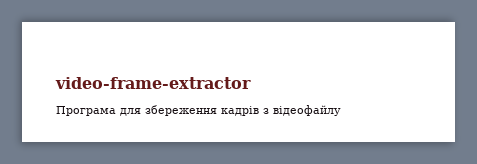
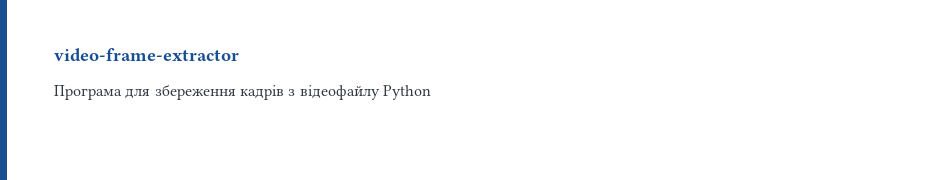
(341, 110) none -> [382,85,431,100] Python

